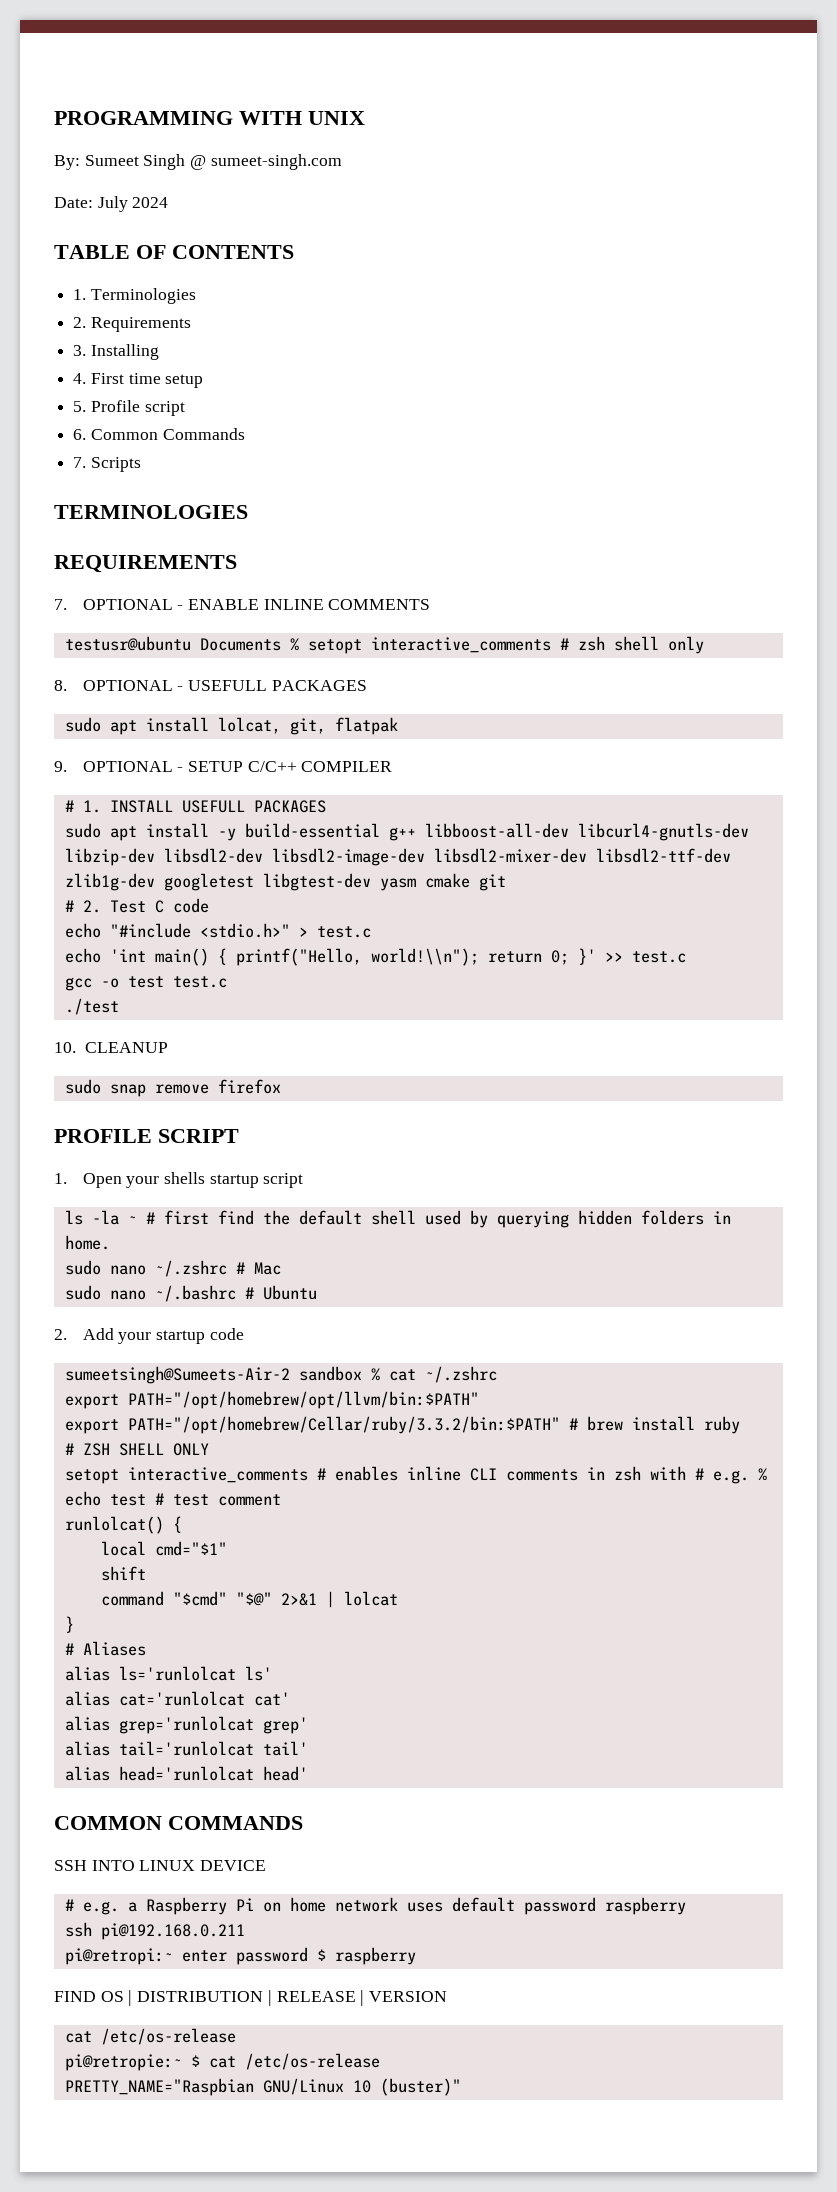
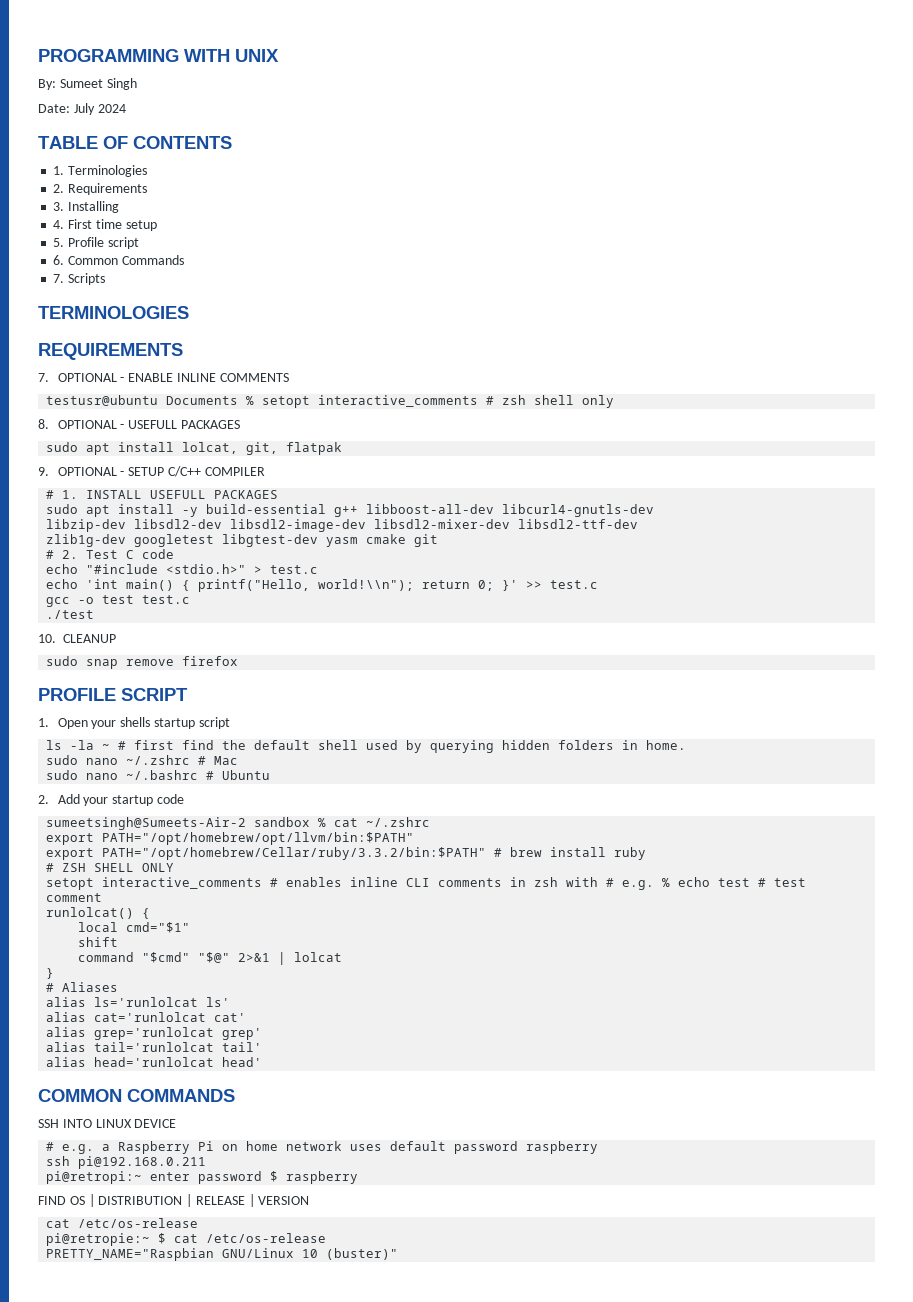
[190,154,342,170] @ sumeet-singh.com -> (137, 84) none

